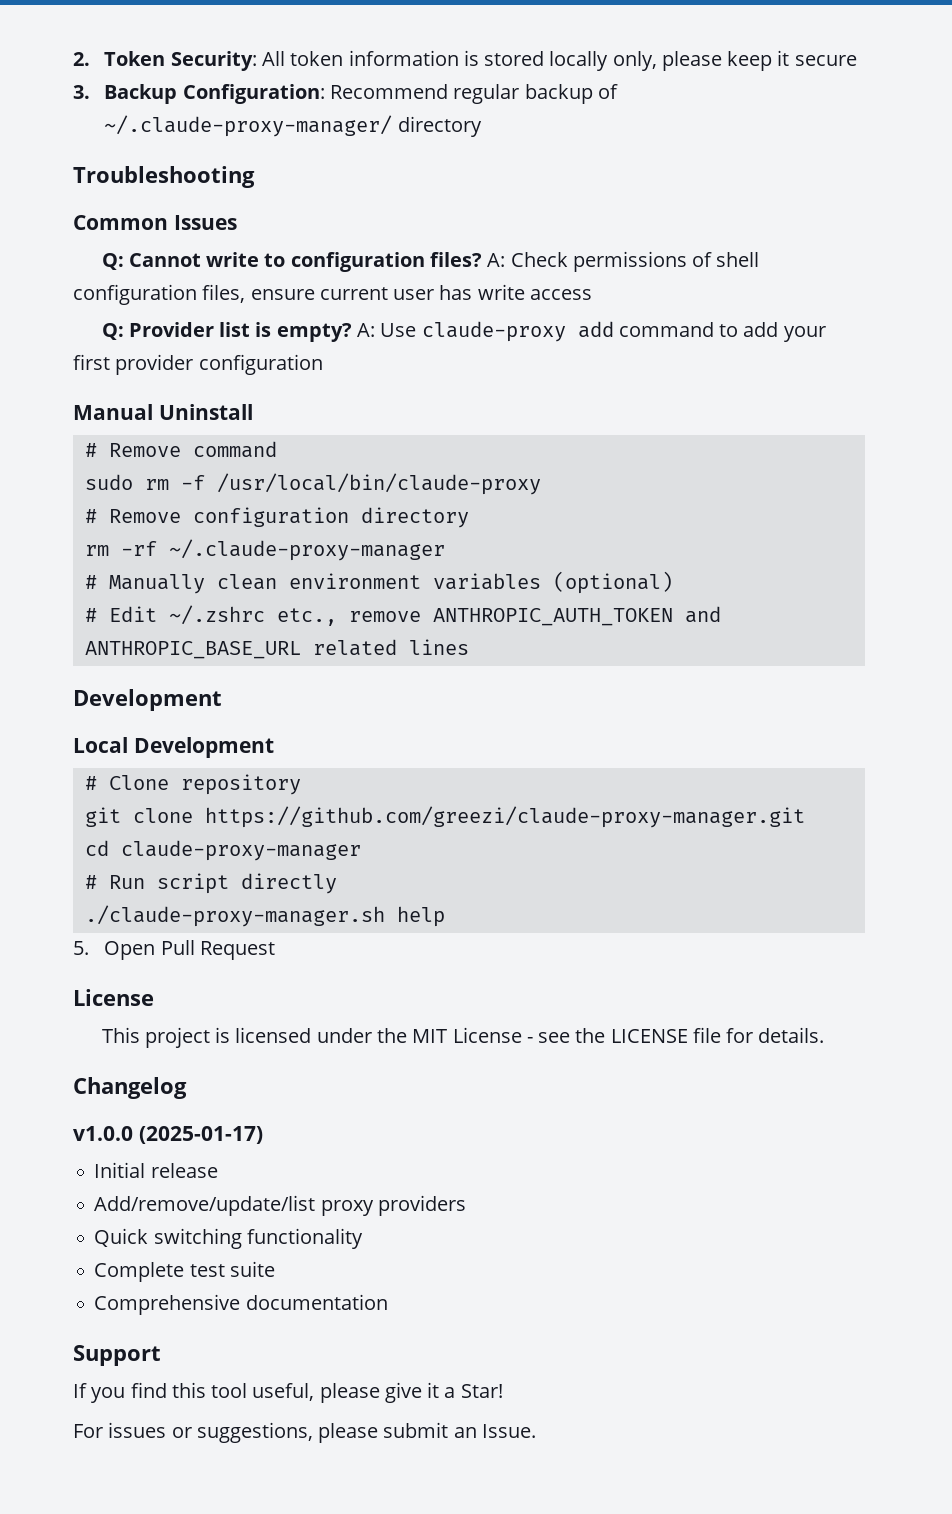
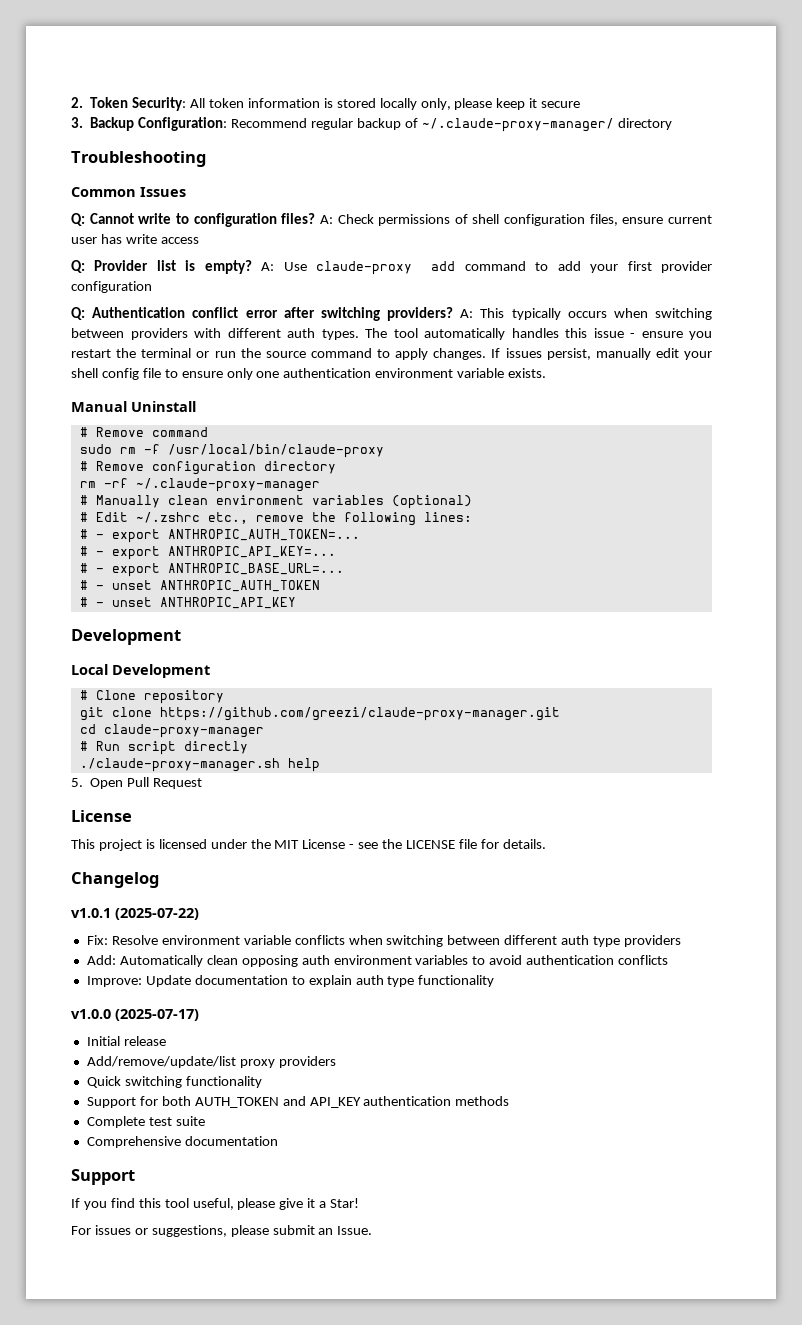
(323, 364) none -> [71,307,712,321] [71,328,712,340] [71,348,712,360] [71,368,547,380] // Q: Authentication conflict error after switching providers? A: This typically occurs when switching between providers with different auth types. The tool automatically handles this issue - ensure you restart the terminal or run the source command to apply changes. If issues persist, manually edit your shell config file to ensure only one authentication environment variable exists.
[432,606,721,626] [84,639,469,659] ANTHROPIC_AUTH_TOKEN and ANTHROPIC_BASE_URL related lines -> [311,512,472,526] [79,529,360,543] [79,546,336,560] [79,563,344,577] [79,580,320,592] [79,597,296,609] the following lines: // # - export ANTHROPIC_AUTH_TOKEN=... // # - export ANTHROPIC_API_KEY=... // # - export ANTHROPIC_BASE_URL=... // # - unset ANTHROPIC_AUTH_TOKEN // # - unset ANTHROPIC_API_KEY
(187, 1088) none -> [71,908,199,920] [86,935,682,947] [86,955,669,967] [86,975,495,987] // v1.0.1 (2025-07-22) // Fix: Resolve environment variable conflicts when switching between different auth type providers // Add: Automatically clean opposing auth environment variables to avoid authentication conflicts // Improve: Update documentation to explain auth type functionality
[138,1126,263,1144] (2025-01-17) -> [115,1009,199,1021] (2025-07-17)
(363, 1238) none -> [86,1096,510,1108] // Support for both AUTH_TOKEN and API_KEY authentication methods

